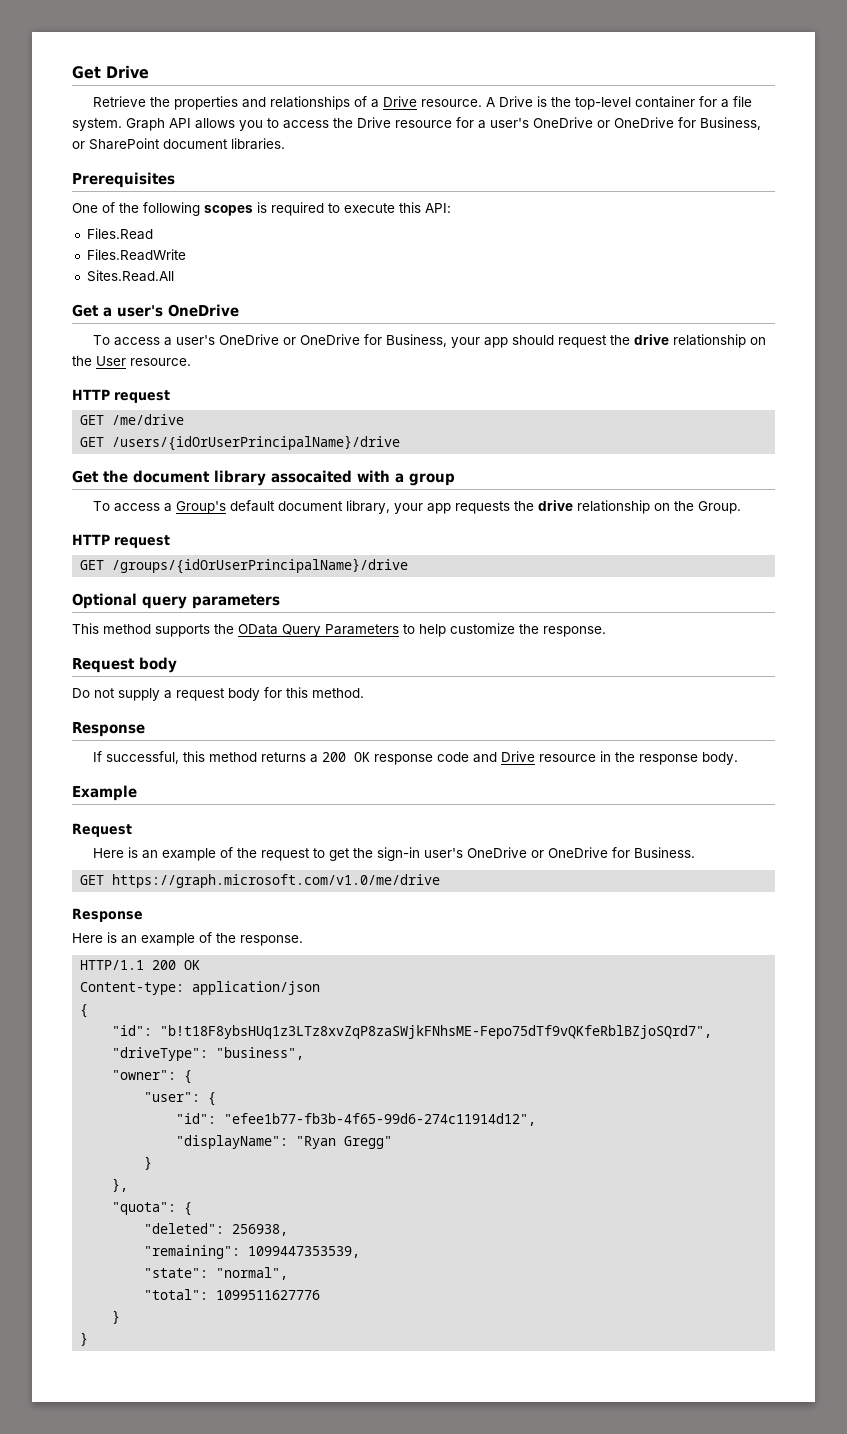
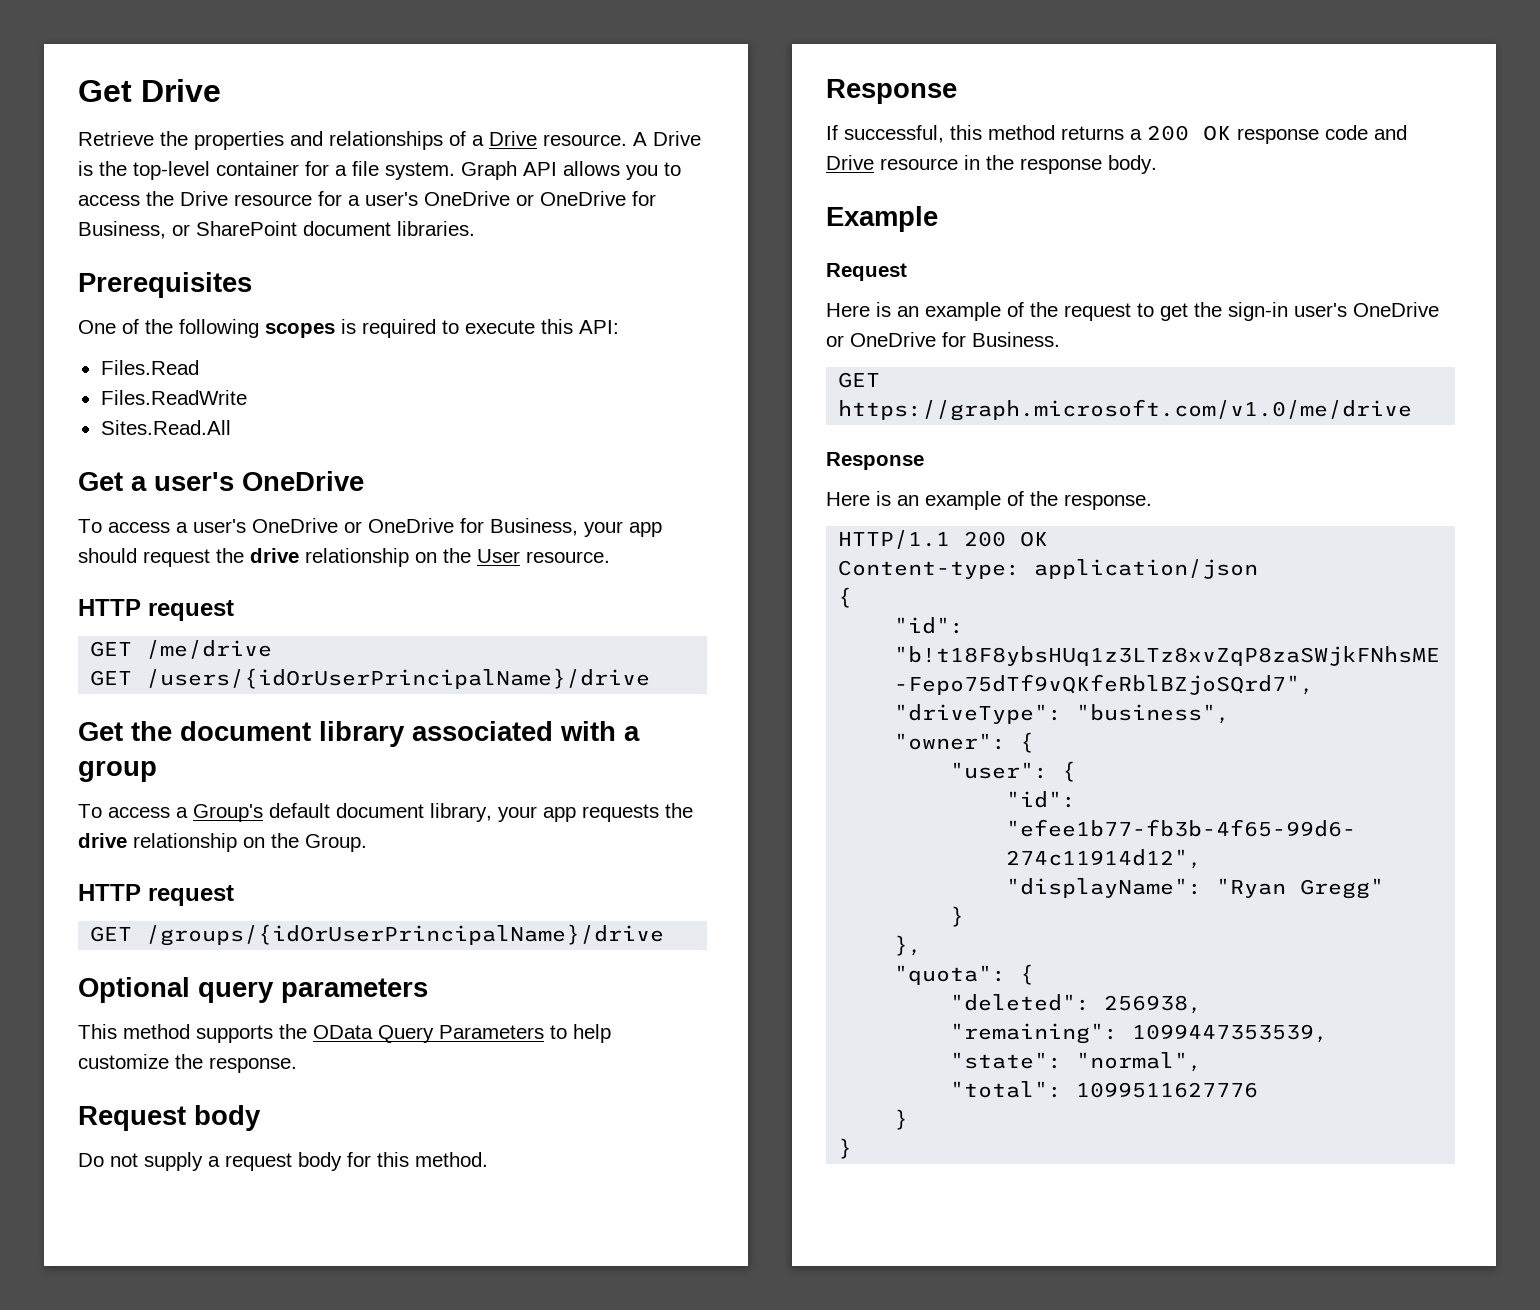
[271,470,352,483] assocaited -> [412,721,553,741] associated

